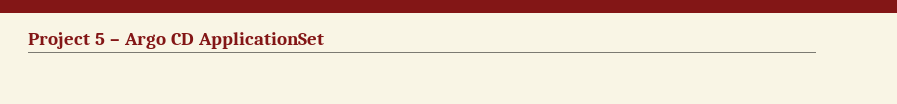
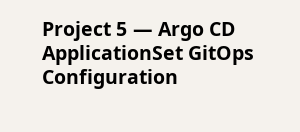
[109,39,120,45] – -> [132,29,153,36] —
(324, 40) none -> [188,45,255,65] [42,69,178,89] GitOps Configuration

